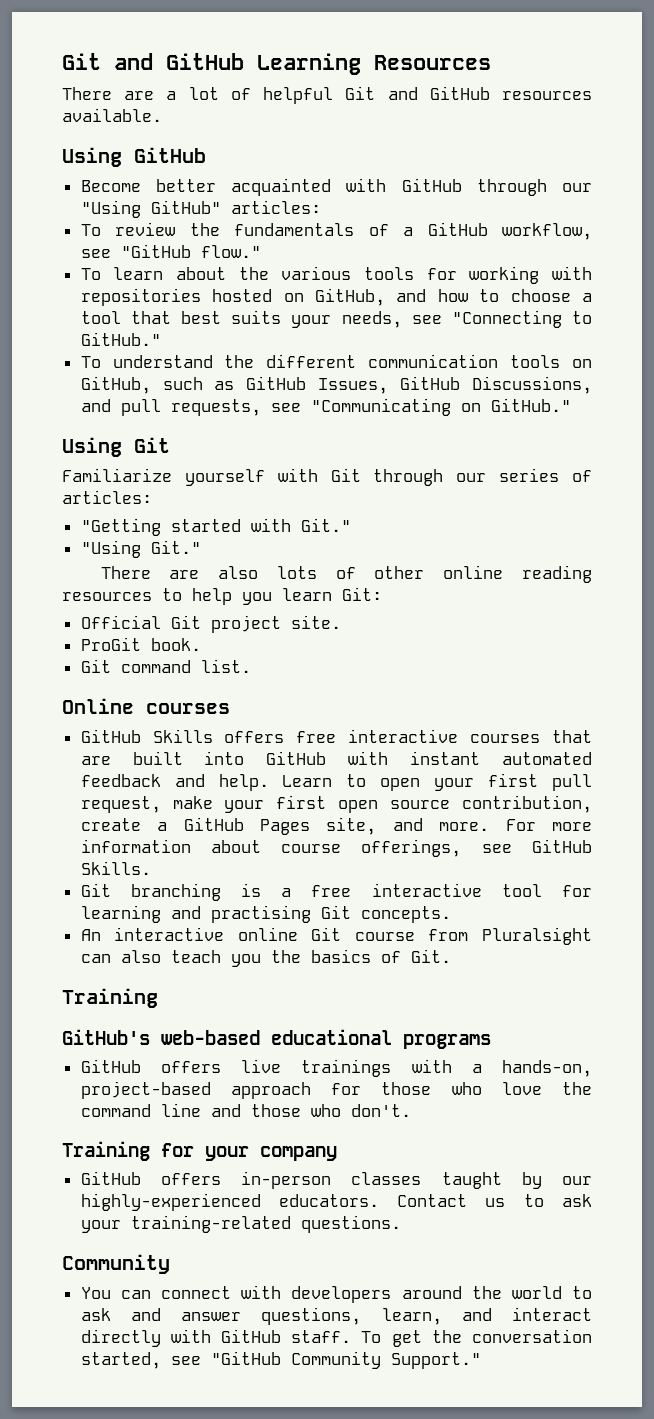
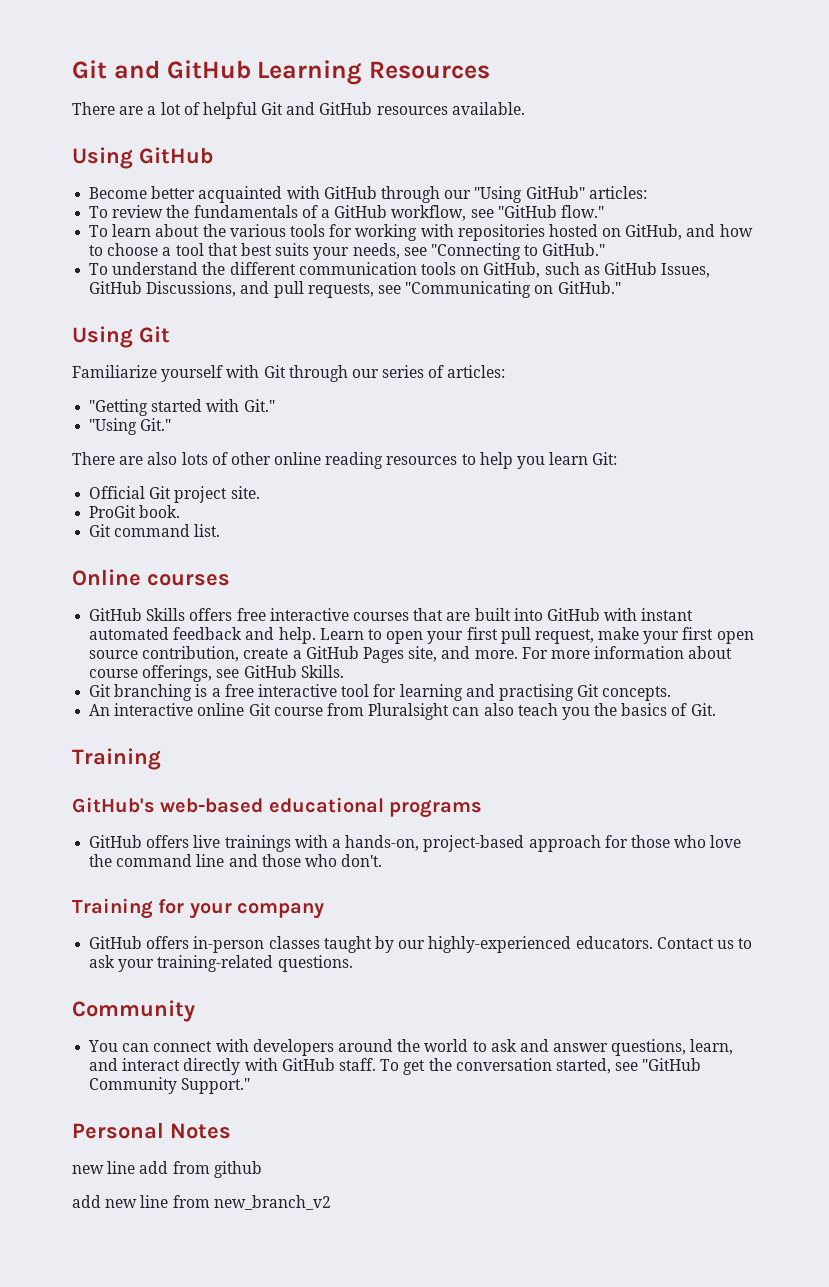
(481, 1360) none -> [72,1122,231,1139] [72,1161,262,1178] [72,1195,331,1210] // Personal Notes // new line add from github // add new line from new_branch_v2

